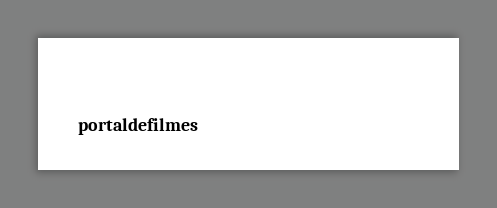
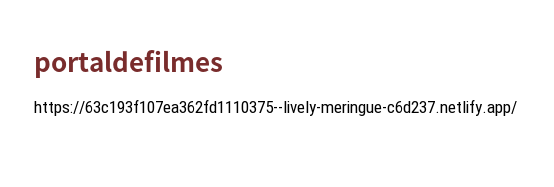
(198, 126) none -> [34,99,517,116] // https://63c193f107ea362fd1110375--lively-meringue-c6d237.netlify.app/

